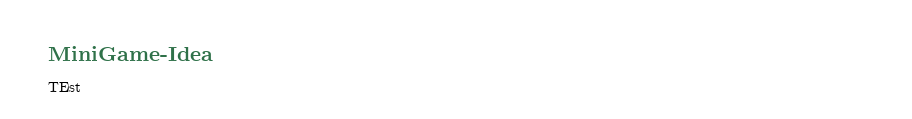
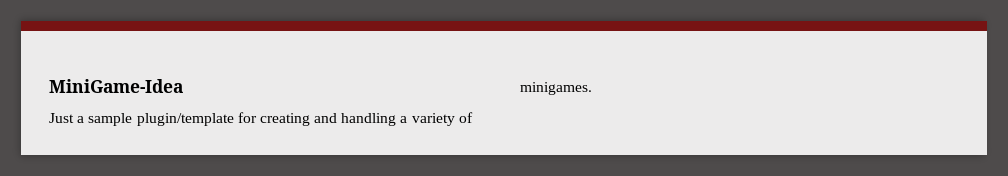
[48,82,81,92] TEst -> [49,112,473,126] [520,82,592,95] Just a sample plugin/template for creating and handling a variety of minigames.

